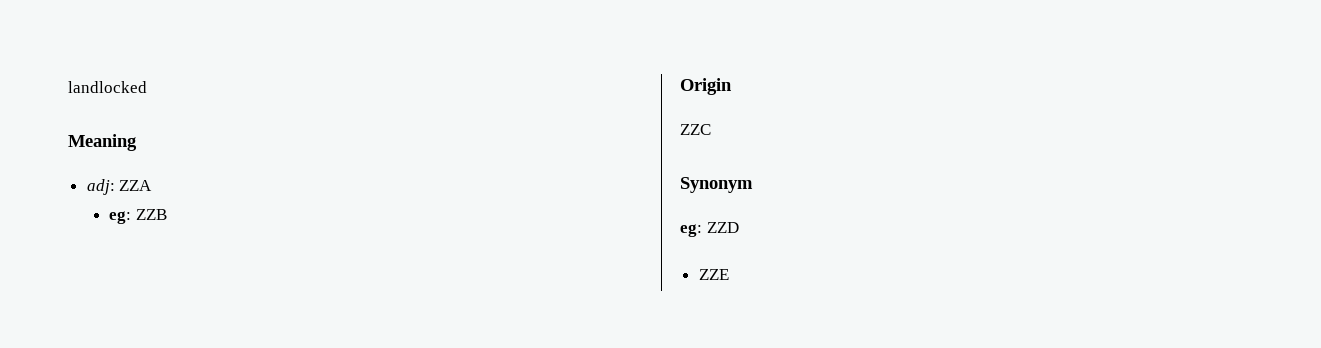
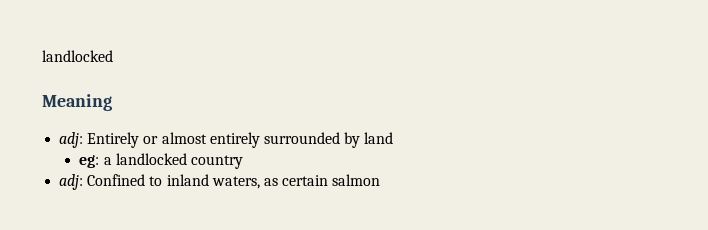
[119,180,153,191] [109,209,167,224] [680,78,732,95] [680,124,711,135] [680,177,753,193] [680,222,739,237] [698,269,729,280] ZZA // eg: ZZB // Origin // ZZC // Synonym // eg: ZZD // ZZE -> [87,132,394,148] [79,153,243,169] [59,174,381,190] Entirely or almost entirely surrounded by land // eg: a landlocked country // adj: Confined to inland waters, as certain salmon

